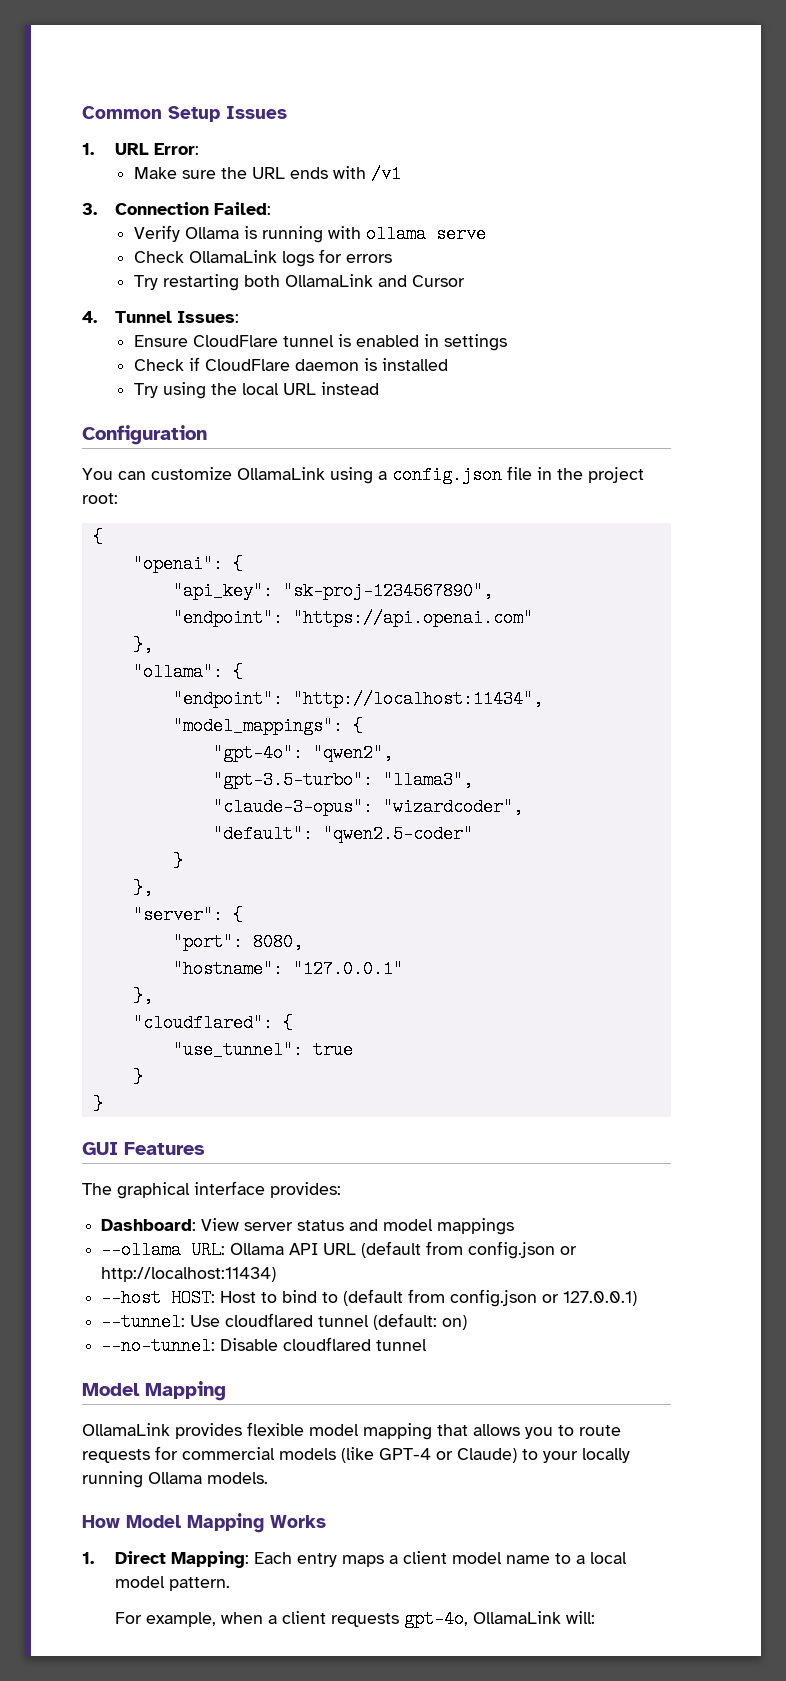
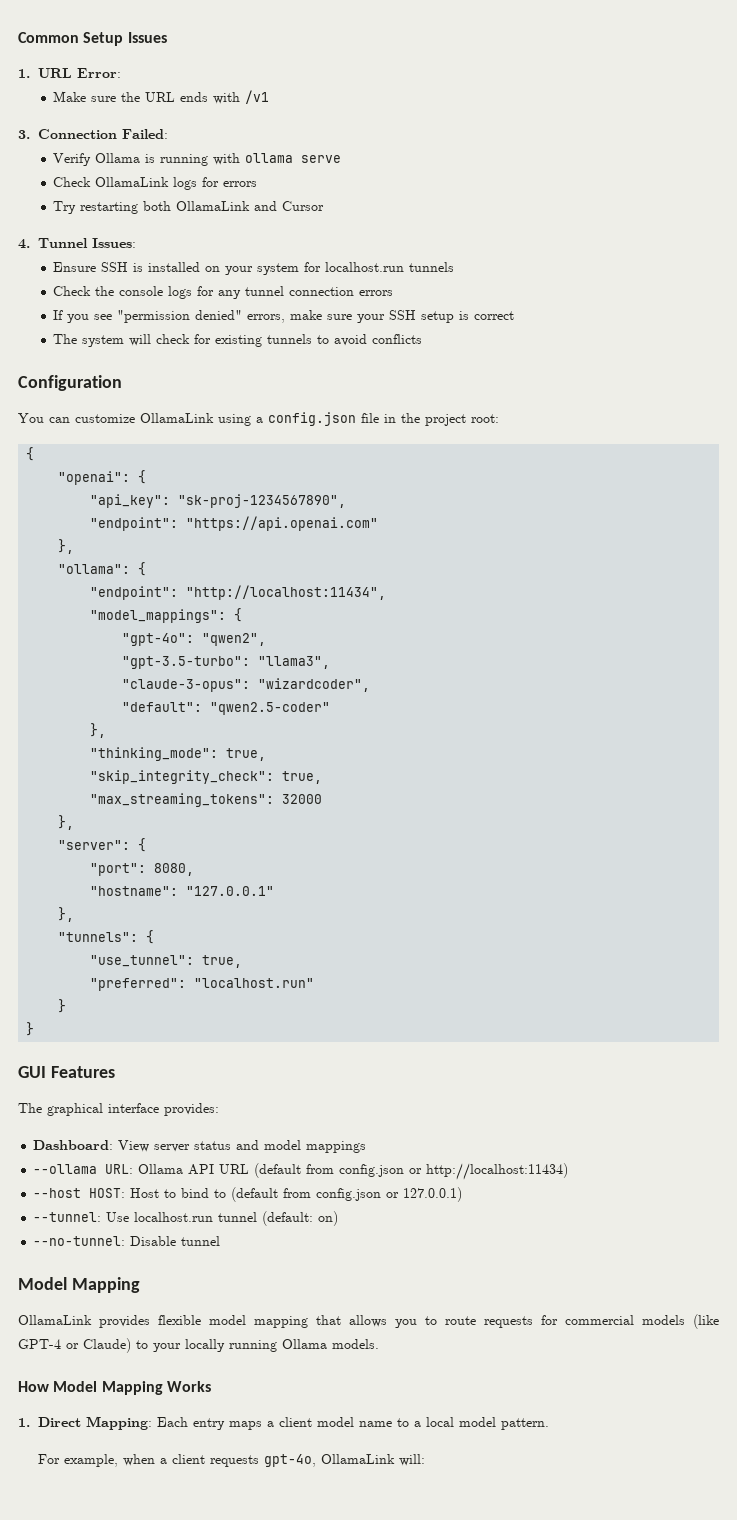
[192,334,507,351] [133,357,448,371] [133,382,379,399] CloudFlare tunnel is enabled in settings // Check if CloudFlare daemon is installed // Try using the local URL instead -> [101,262,455,275] [53,286,394,299] [53,310,515,323] [53,334,423,347] SSH is installed on your system for localhost.run tunnels // Check the console logs for any tunnel connection errors // If you see "permission denied" errors, make sure your SSH setup is correct // The system will check for existing tunnels to avoid conflicts
[172,852,183,870] } -> [90,723,107,738] [90,747,267,761] [90,770,323,784] [90,793,323,807] }, // "thinking_mode": true, // "skip_integrity_check": true, // "max_streaming_tokens": 32000
[132,1014,273,1032] "cloudflared": -> [58,932,139,942] "tunnels":
[312,1041,353,1059] true -> [202,955,243,968] [90,978,315,991] true, // "preferred": "localhost.run"
[225,1313,314,1327] cloudflared -> [134,1212,214,1222] localhost.run
[283,1337,372,1351] cloudflared -> (177, 1241) none

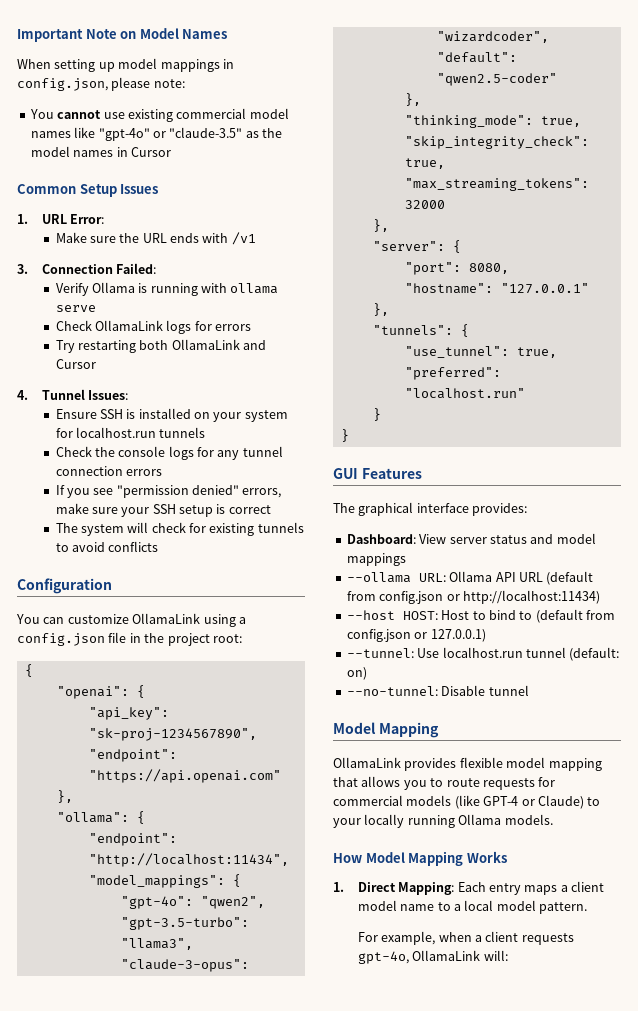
(18, 37) none -> [17,28,228,42] [17,58,234,72] [17,77,185,91] [29,108,289,122] [30,127,282,141] [30,146,171,157] Important Note on Model Names // When setting up model mappings in config.json, please note: // You cannot use existing commercial model names like "gpt-4o" or "claude-3.5" as the model names in Cursor //

